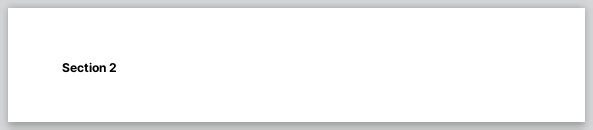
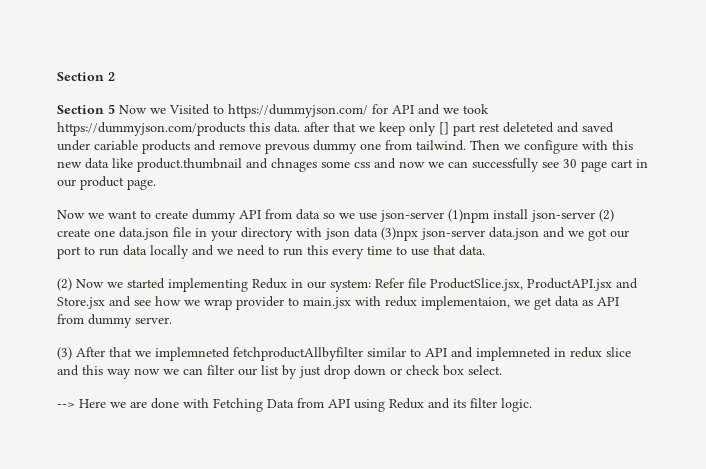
(118, 67) none -> [57,104,489,118] [57,122,614,136] [57,140,633,154] [57,158,648,172] [57,176,156,190] [57,209,614,223] [57,227,629,241] [57,245,485,259] [57,278,638,292] [57,296,619,310] [57,314,172,328] [57,347,631,361] [57,365,502,379] [57,398,532,412] // Section 5 Now we Visited to https://dummyjson.com/ for API and we took https://dummyjson.com/products this data. after that we keep only [] part rest deleteted and saved under cariable products and remove prevous dummy one from tailwind. Then we configure with this new data like product.thumbnail and chnages some css and now we can successfully see 30 page cart in our product page. // Now we want to create dummy API from data so we use json-server (1)npm install json-server (2) create one data.json file in your directory with json data (3)npx json-server data.json and we got our port to run data locally and we need to run this every time to use that data. // (2) Now we started implementing Redux in our system: Refer file ProductSlice.jsx, ProductAPI.jsx and Store.jsx and see how we wrap provider to main.jsx with redux implementaion, we get data as API from dummy server. // (3) After that we implemneted fetchproductAllbyfilter similar to API and implemneted in redux slice and this way now we can filter our list by just drop down or check box select. // --> Here we are done with Fetching Data from API using Redux and its filter logic.

